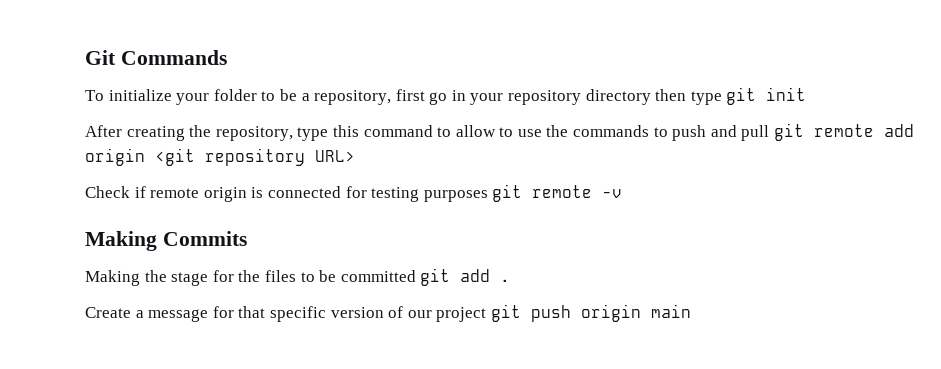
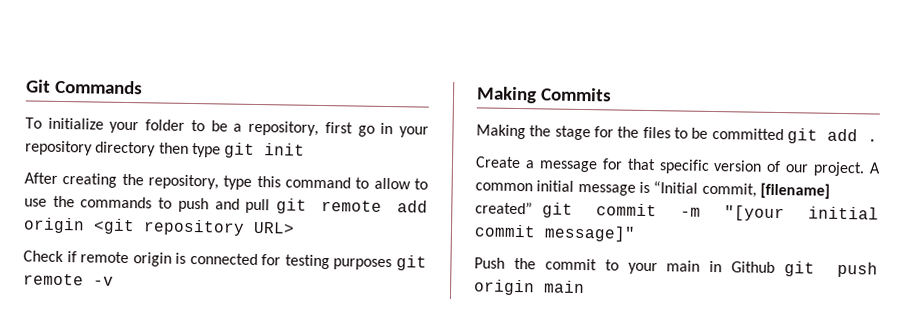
[436,307,487,322] project -> [813,161,881,177] [475,180,830,199] [475,201,879,222] [474,224,636,242] [474,257,776,275] project. A common initial message is “Initial commit, [filename] created” git commit -m "[your initial commit message]" // Push the commit to your main in Github

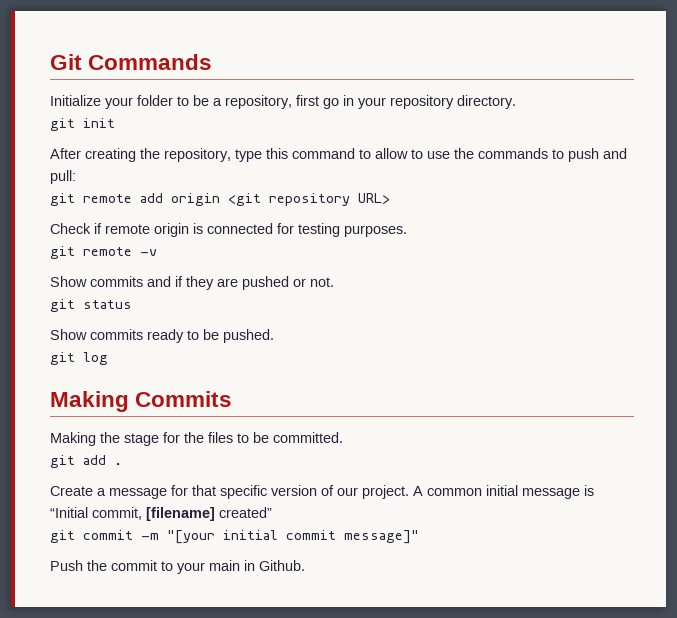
[25,117,104,130] To initialize -> [50,95,101,106] Initialize
[95,141,221,158] directory then type -> [457,95,516,109] directory. //
[245,198,271,214] pull -> [50,170,76,184] pull: //
[333,258,393,271] purposes -> [344,225,407,237] purposes. //
(114, 281) none -> [50,276,334,290] [50,299,132,312] [50,329,274,343] [50,352,108,365] // Show commits and if they are pushed or not. // git status // Show commits ready to be pushed. // git log
[711,127,784,141] committed -> [273,432,343,443] committed. //
(533, 208) none -> (272, 512) //
[731,261,878,278] [473,279,585,296] Github git push origin main -> [259,560,305,571] Github.

